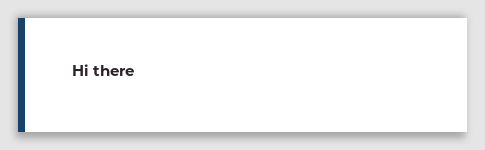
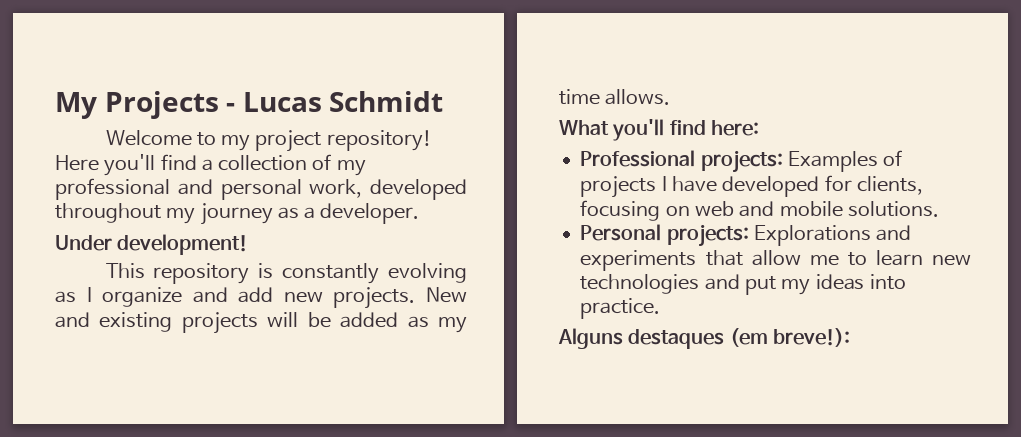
[72,64,135,76] Hi there -> [55,91,444,119] [105,130,432,152] [55,154,366,176] [55,178,467,200] [55,203,420,225] [55,234,249,255] [105,263,468,284] [55,287,467,309] [55,312,468,334] [559,89,671,105] [559,119,759,141] [580,150,903,173] [580,175,923,198] [580,200,939,221] [580,224,912,247] [580,250,971,271] [580,274,906,295] [580,298,661,319] [558,328,850,349] My Projects - Lucas Schmidt // Welcome to my project repository! Here you'll find a collection of my professional and personal work, developed throughout my journey as a developer. // Under development! // This repository is constantly evolving as I organize and add new projects. New and existing projects will be added as my time allows. // What you'll find here: // Professional projects: Examples of projects I have developed for clients, focusing on web and mobile solutions. // Personal projects: Explorations and experiments that allow me to learn new technologies and put my ideas into practice. // Alguns destaques (em breve!):

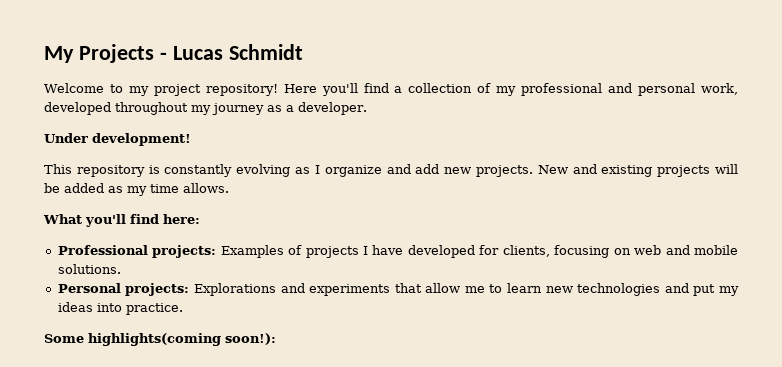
[558,328,850,349] Alguns destaques (em breve!): -> [44,333,276,346] Some highlights(coming soon!):

